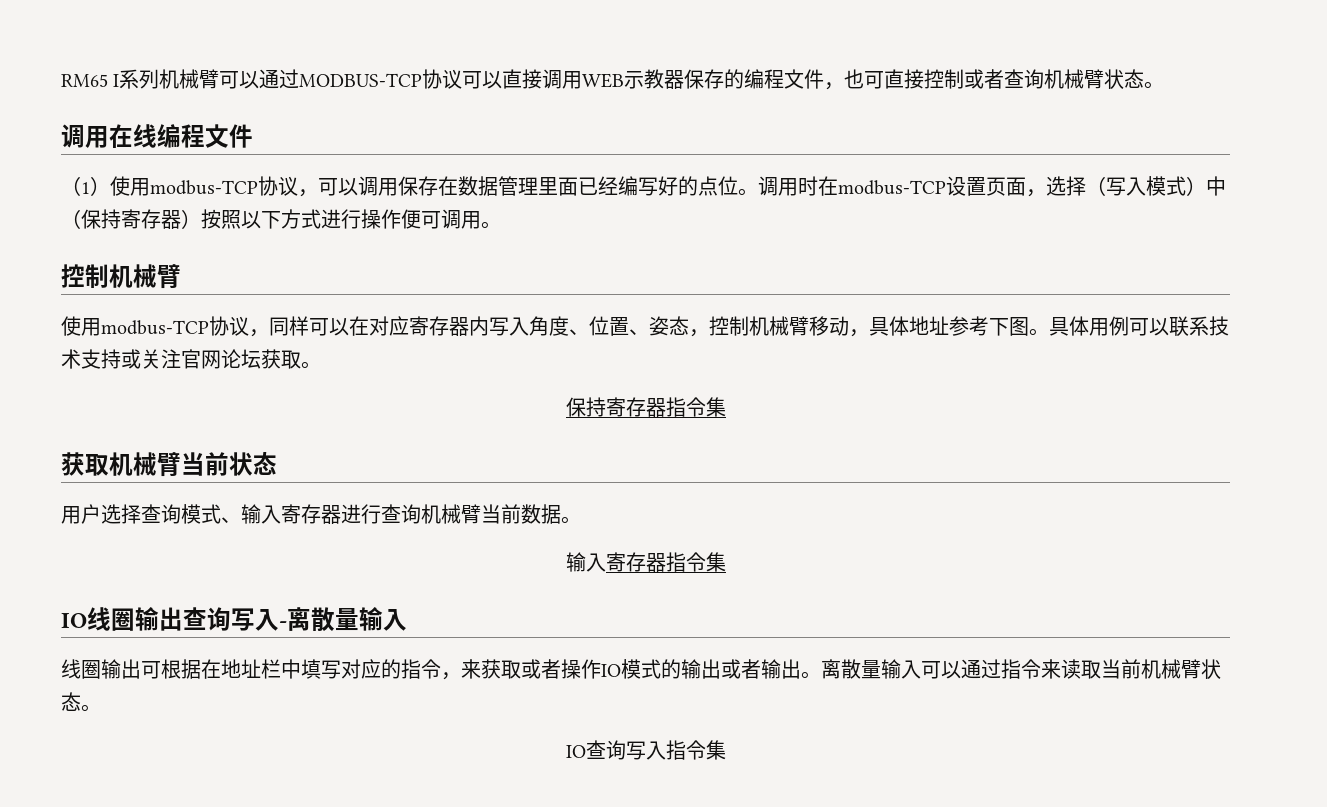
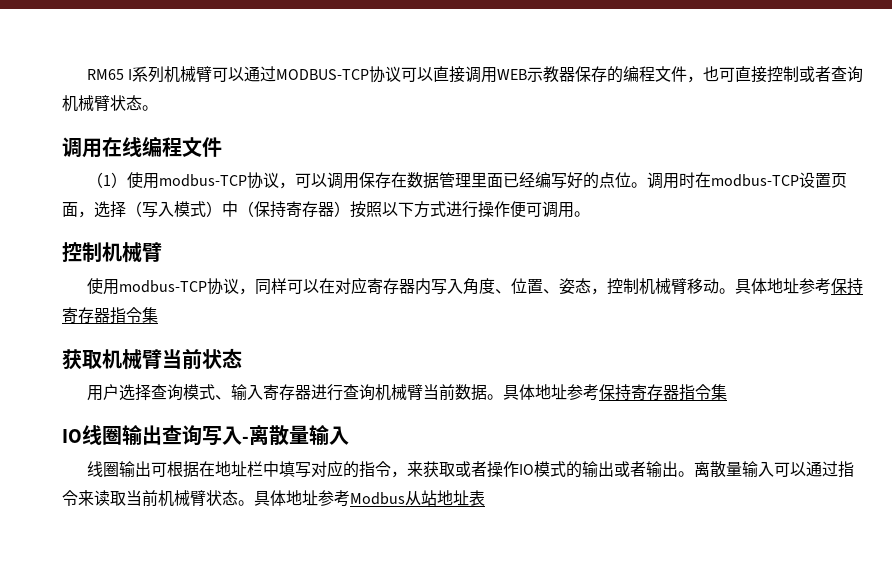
[849,316,1229,337] [61,349,321,369] ，具体地址参考下图。具体用例可以联系技术支持或关注官网论坛获取。 // -> [718,278,831,295] 。具体地址参考
[565,552,606,572] // 输入 -> [502,384,631,401] 具体地址参考保持
[565,740,726,760] // IO查询写入指令集 -> [254,490,485,507] 具体地址参考Modbus从站地址表

